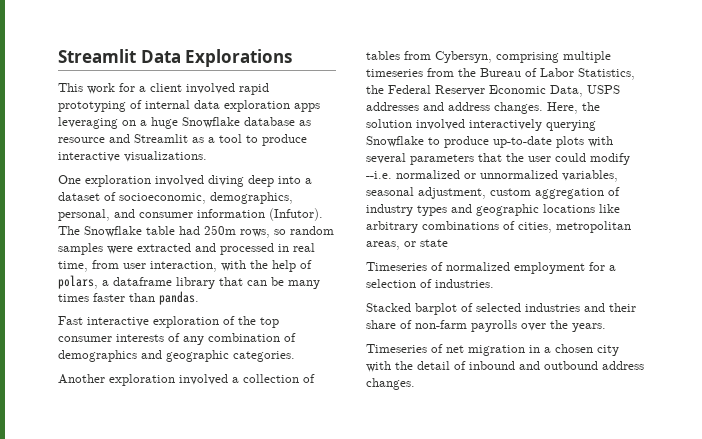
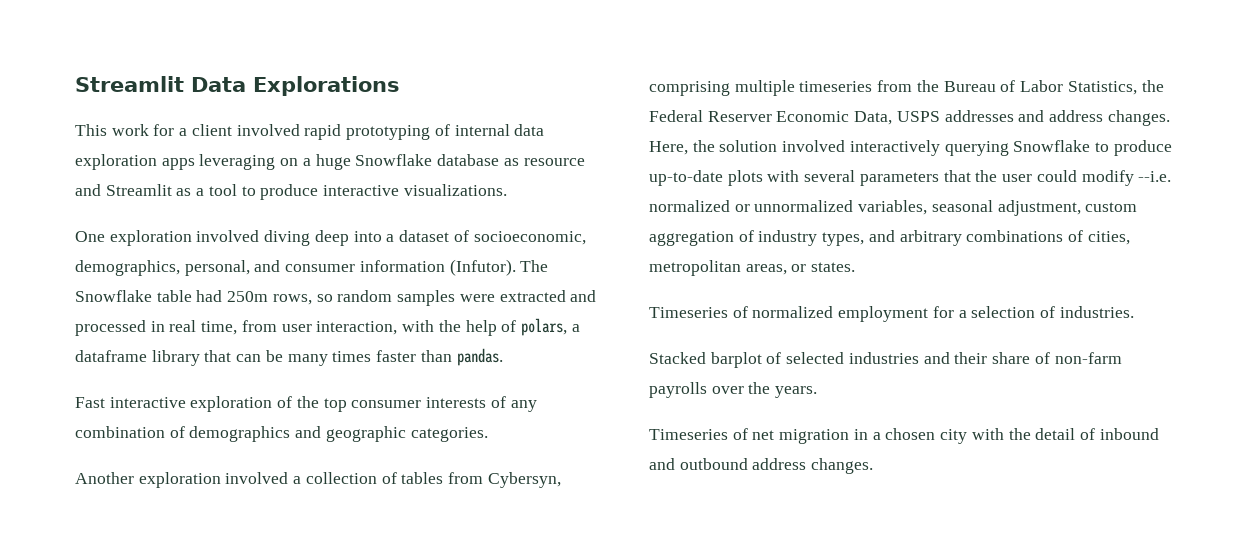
[417,204,620,216] types and geographic locations like -> [822,230,895,246] types, and
[420,239,448,247] state -> [811,262,856,272] states.

